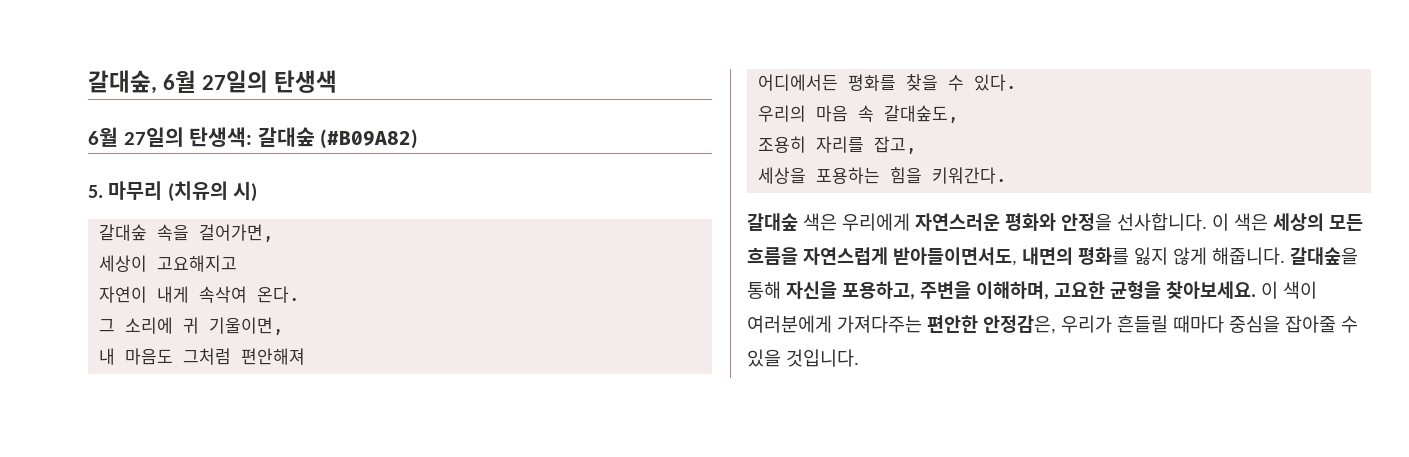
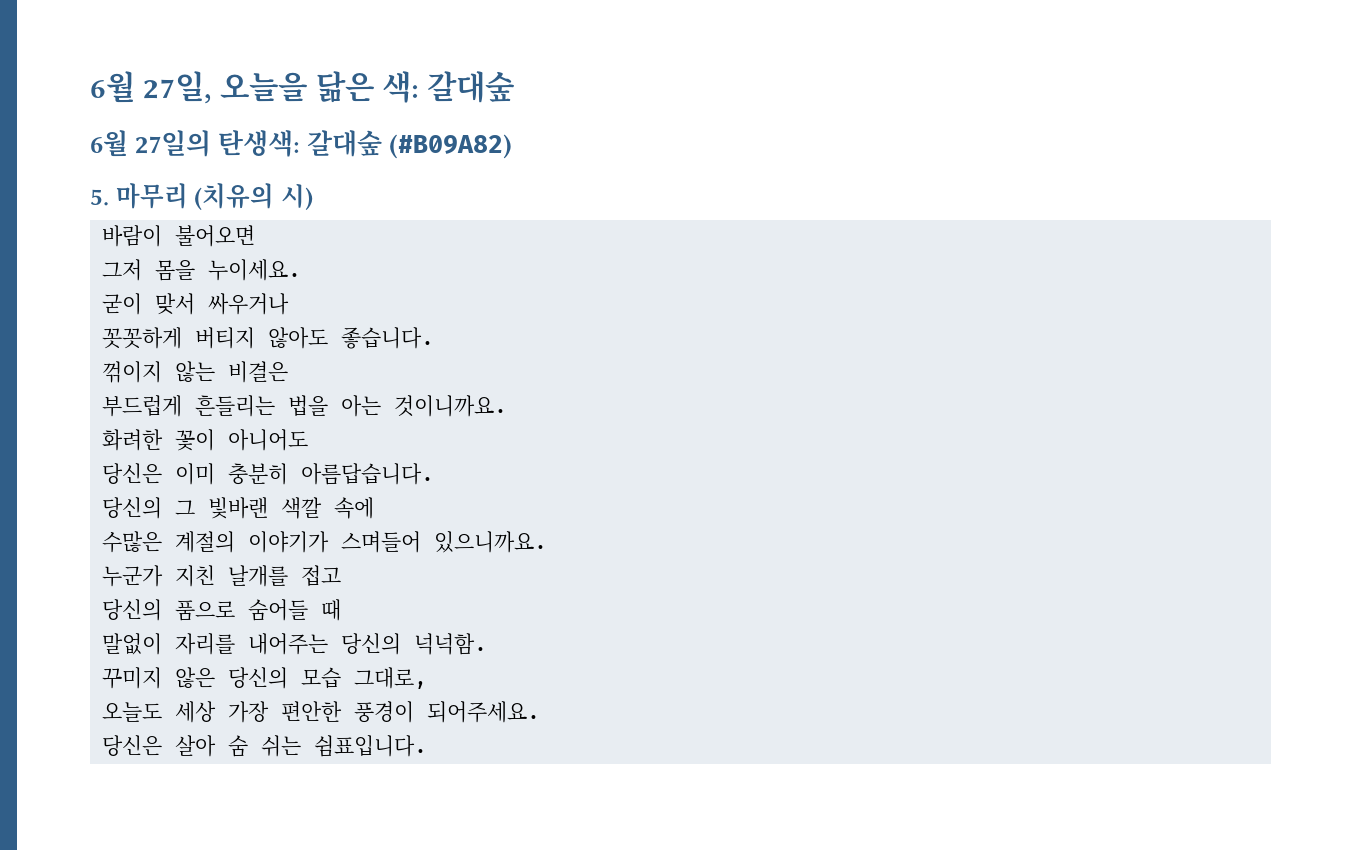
[88,70,338,94] 갈대숲, 6월 27일의 탄생색 -> [90,71,515,104] 6월 27일, 오늘을 닮은 색: 갈대숲
[99,224,274,242] [99,255,238,272] [99,286,300,303] [99,317,284,335] [99,348,306,365] [758,74,1017,91] [758,105,959,123] [758,136,917,154] [758,167,1007,184] [747,213,1363,231] [747,247,1358,266] [747,281,1317,300] [747,315,1358,334] [747,349,859,367] 갈대숲 속을 걸어가면, // 세상이 고요해지고 // 자연이 내게 속삭여 온다. // 그 소리에 귀 기울이면, // 내 마음도 그처럼 편안해져 // 어디에서든 평화를 찾을 수 있다. // 우리의 마음 속 갈대숲도, // 조용히 자리를 잡고, // 세상을 포용하는 힘을 키워간다. // 갈대숲 색은 우리에게 자연스러운 평화와 안정을 선사합니다. 이 색은 세상의 모든 흐름을 자연스럽게 받아들이면서도, 내면의 평화를 잃지 않게 해줍니다. 갈대숲을 통해 자신을 포용하고, 주변을 이해하며, 고요한 균형을 찾아보세요. 이 색이 여러분에게 가져다주는 편안한 안정감은, 우리가 흔들릴 때마다 중심을 잡아줄 수 있을 것입니다. -> [102,225,255,247] [102,259,301,281] [102,293,289,315] [102,327,434,349] [102,361,288,383] [102,395,507,417] [102,429,308,451] [102,463,434,485] [102,497,374,519] [102,531,547,553] [102,565,341,587] [102,599,341,621] [102,633,487,655] [102,667,427,689] [102,701,540,723] [102,735,427,757] 바람이 불어오면 // 그저 몸을 누이세요. // 굳이 맞서 싸우거나 // 꼿꼿하게 버티지 않아도 좋습니다. // 꺾이지 않는 비결은 // 부드럽게 흔들리는 법을 아는 것이니까요. // 화려한 꽃이 아니어도 // 당신은 이미 충분히 아름답습니다. // 당신의 그 빛바랜 색깔 속에 // 수많은 계절의 이야기가 스며들어 있으니까요. // 누군가 지친 날개를 접고 // 당신의 품으로 숨어들 때 // 말없이 자리를 내어주는 당신의 넉넉함. // 꾸미지 않은 당신의 모습 그대로, // 오늘도 세상 가장 편안한 풍경이 되어주세요. // 당신은 살아 숨 쉬는 쉼표입니다.

